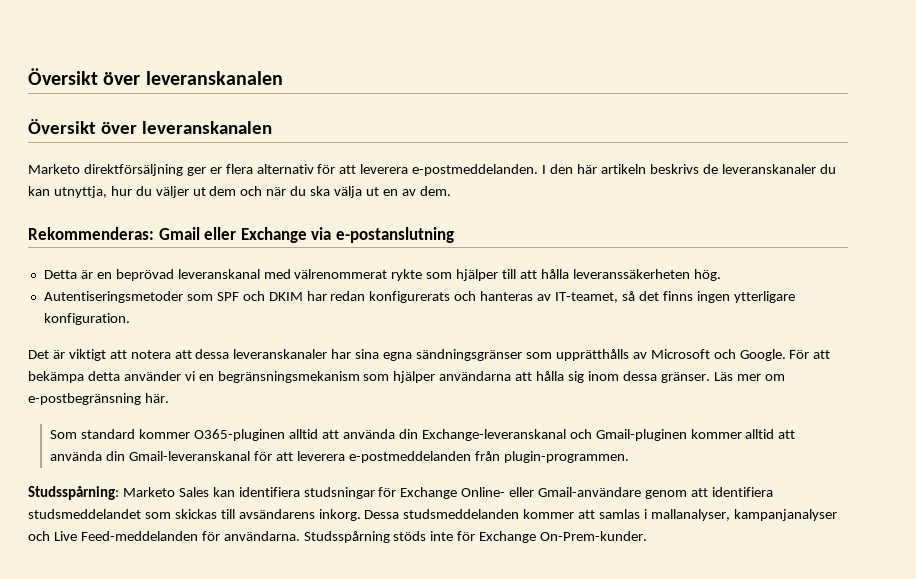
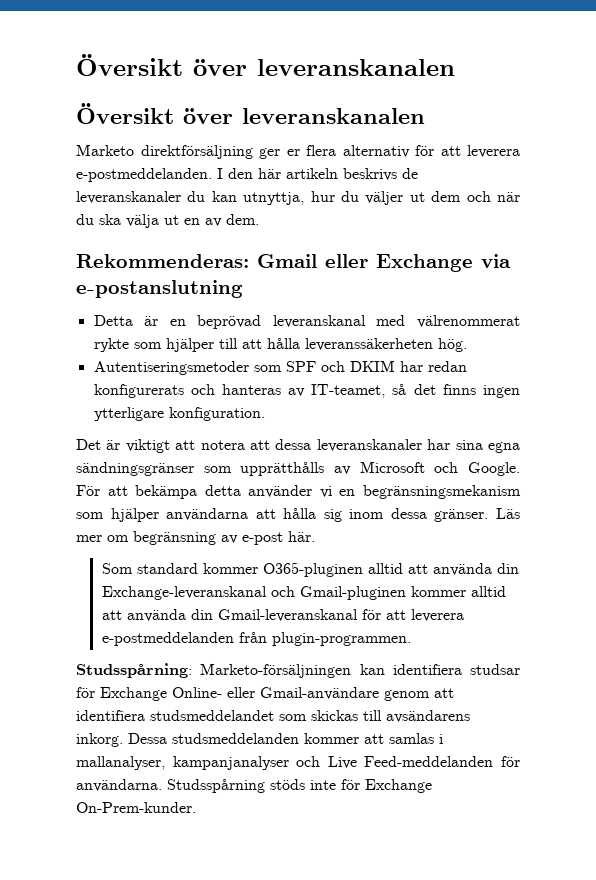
[28,393,141,405] e-postbegränsning -> [133,531,283,545] begränsning av e-post
[122,487,209,497] Marketo Sales -> [200,663,352,678] Marketo-försäljningen
[303,487,375,499] studsningar -> [470,664,520,675] studsar

